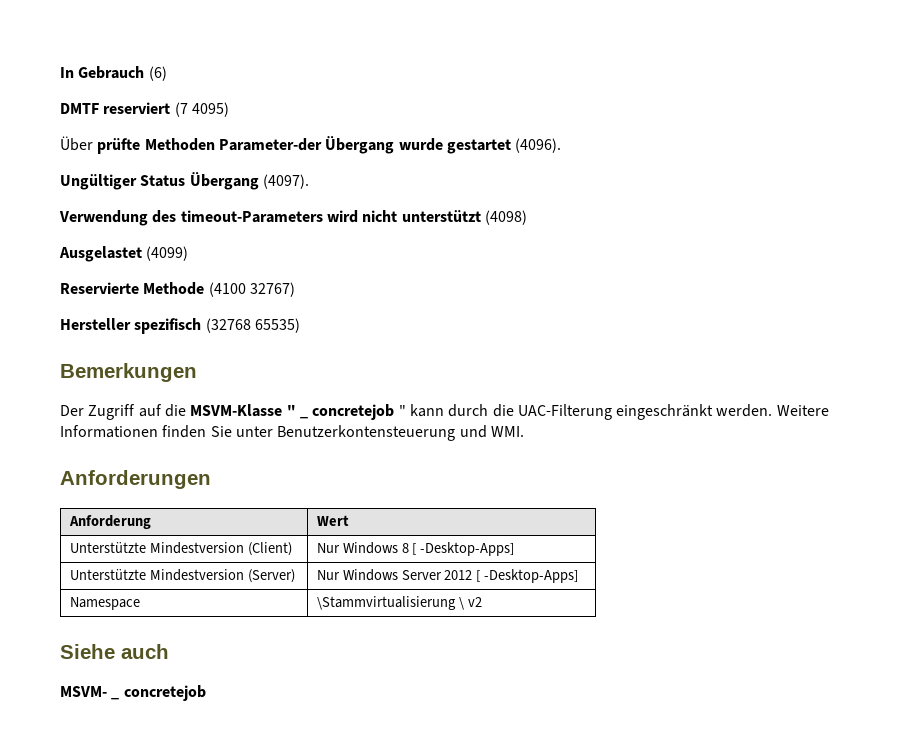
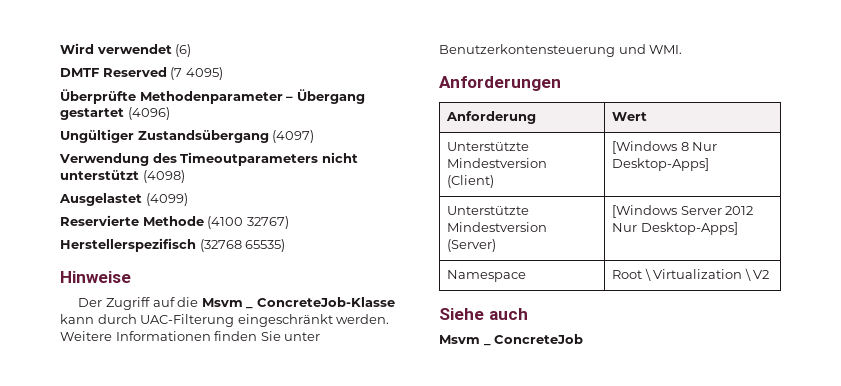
[60,66,145,79] In Gebrauch -> [60,43,172,54] Wird verwendet
[103,102,171,114] reserviert -> [102,67,167,77] Reserved
[60,136,562,154] [60,172,309,190] Über prüfte Methoden Parameter-der Übergang wurde gestartet (4096). // Ungültiger Status Übergang (4097). -> [60,89,365,104] [60,107,170,120] [60,129,315,143] Überprüfte Methodenparameter – Übergang gestartet (4096) // Ungültiger Zustandsübergang (4097)
[180,210,358,223] timeout-Parameters wird -> [180,152,319,166] Timeoutparameters
[60,318,202,334] Hersteller spezifisch -> [60,238,196,252] Herstellerspezifisch
[60,363,197,382] Bemerkungen -> [60,271,131,283] Hinweise
[190,404,296,417] [299,404,406,420] MSVM-Klasse " _ concretejob " -> [201,298,243,307] [246,307,254,309] [256,297,395,307] Msvm _ ConcreteJob-Klasse
[492,404,514,417] die -> (137, 319) none
[316,542,515,556] [69,569,295,583] [316,569,579,583] [69,597,140,610] [316,596,482,610] Nur Windows 8 [ -Desktop-Apps] // Unterstützte Mindestversion (Server) | Nur Windows Server 2012 [ -Desktop-Apps] // Namespace | \Stammvirtualisierung \ v2 -> [612,141,718,154] [612,158,710,171] [447,205,530,215] [447,222,548,232] [447,239,497,252] [612,205,754,218] [612,222,738,235] [447,270,527,282] [612,268,770,281] [Windows 8 Nur Desktop-Apps] // Unterstützte Mindestversion (Server) | [Windows Server 2012 Nur Desktop-Apps] // Namespace | Root \ Virtualization \ V2
[60,686,107,697] [111,685,206,701] MSVM- _ concretejob -> [439,335,480,344] [483,344,491,346] [494,334,584,344] Msvm _ ConcreteJob

